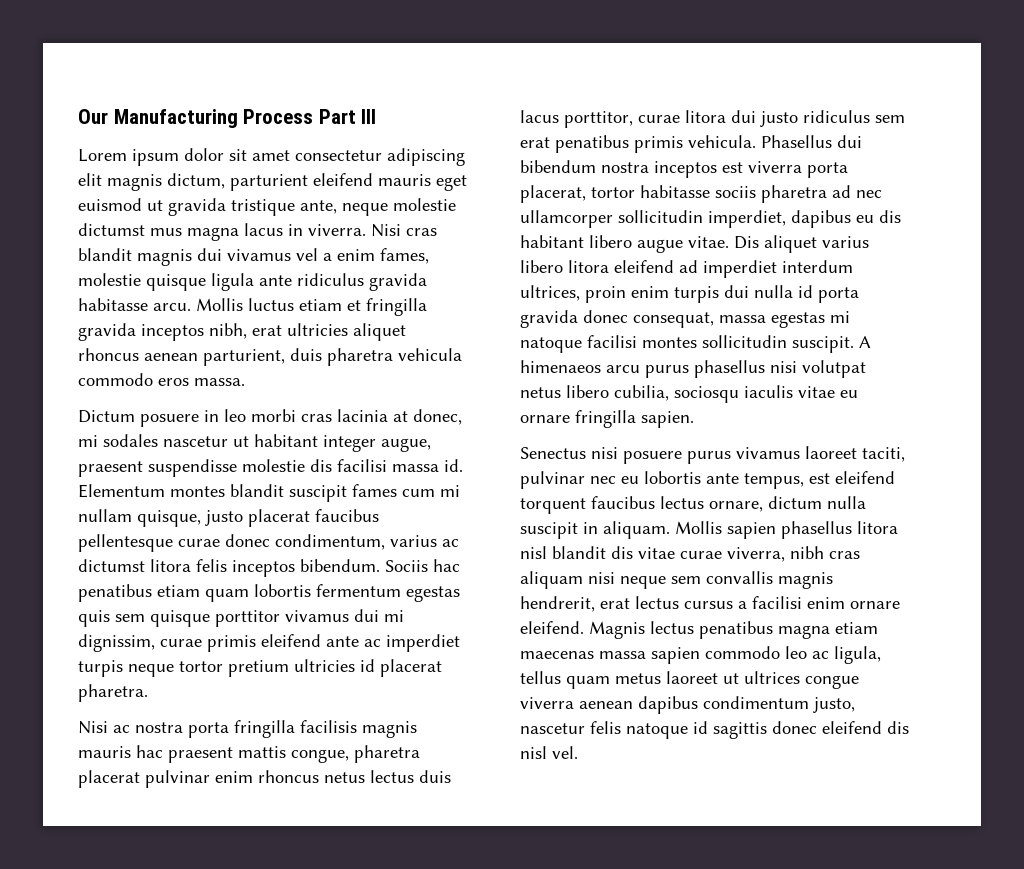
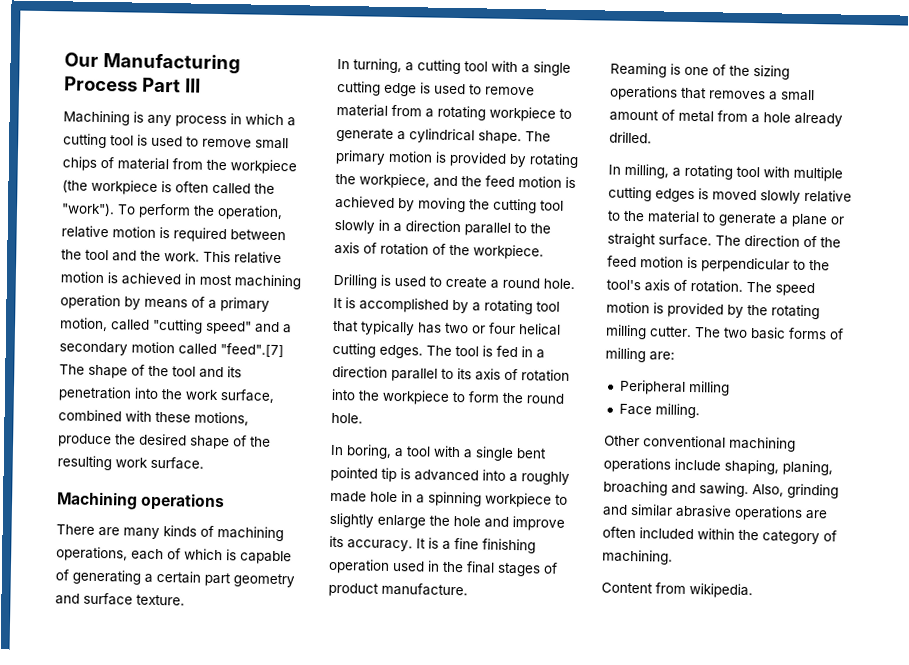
[78,148,465,166] [78,173,467,191] [78,198,456,216] [78,223,437,241] [78,248,429,266] [78,273,427,291] [78,298,427,316] [78,323,406,341] [78,348,462,366] [78,373,245,386] [78,409,462,427] [78,434,431,452] [78,459,463,477] [78,484,460,502] [78,509,379,527] [78,534,459,552] [78,559,460,577] [78,584,460,602] [78,609,404,627] [78,634,460,652] [78,659,442,677] [78,684,148,702] [78,720,417,738] [78,745,420,763] [78,770,451,788] [520,110,905,128] [520,135,862,153] [520,160,848,178] [520,185,882,203] [520,210,901,228] [520,235,869,253] [520,260,853,278] [520,285,859,303] [520,310,850,328] [520,335,871,353] [520,360,866,378] [520,385,858,403] [520,410,694,428] [520,446,905,464] [520,471,895,489] [520,496,866,514] [520,521,898,539] [520,546,860,562] [520,571,833,589] [520,596,900,612] [520,621,878,639] [520,646,881,664] [520,671,859,689] [520,696,855,714] [520,721,909,739] [520,746,578,759] Lorem ipsum dolor sit amet consectetur adipiscing elit magnis dictum, parturient eleifend mauris eget euismod ut gravida tristique ante, neque molestie dictumst mus magna lacus in viverra. Nisi cras blandit magnis dui vivamus vel a enim fames, molestie quisque ligula ante ridiculus gravida habitasse arcu. Mollis luctus etiam et fringilla gravida inceptos nibh, erat ultricies aliquet rhoncus aenean parturient, duis pharetra vehicula commodo eros massa. // Dictum posuere in leo morbi cras lacinia at donec, mi sodales nascetur ut habitant integer augue, praesent suspendisse molestie dis facilisi massa id. Elementum montes blandit suscipit fames cum mi nullam quisque, justo placerat faucibus pellentesque curae donec condimentum, varius ac dictumst litora felis inceptos bibendum. Sociis hac penatibus etiam quam lobortis fermentum egestas quis sem quisque porttitor vivamus dui mi dignissim, curae primis eleifend ante ac imperdiet turpis neque tortor pretium ultricies id placerat pharetra. // Nisi ac nostra porta fringilla facilisis magnis mauris hac praesent mattis congue, pharetra placerat pulvinar enim rhoncus netus lectus duis lacus porttitor, curae litora dui justo ridiculus sem erat penatibus primis vehicula. Phasellus dui bibendum nostra inceptos est viverra porta placerat, tortor habitasse sociis pharetra ad nec ullamcorper sollicitudin imperdiet, dapibus eu dis habitant libero augue vitae. Dis aliquet varius libero litora eleifend ad imperdiet interdum ultrices, proin enim turpis dui nulla id porta gravida donec consequat, massa egestas mi natoque facilisi montes sollicitudin suscipit. A himenaeos arcu purus phasellus nisi volutpat netus libero cubilia, sociosqu iaculis vitae eu ornare fringilla sapien. // Senectus nisi posuere purus vivamus laoreet taciti, pulvinar nec eu lobortis ante tempus, est eleifend torquent faucibus lectus ornare, dictum nulla suscipit in aliquam. Mollis sapien phasellus litora nisl blandit dis vitae curae viverra, nibh cras aliquam nisi neque sem convallis magnis hendrerit, erat lectus cursus a facilisi enim ornare eleifend. Magnis lectus penatibus magna etiam maecenas massa sapien commodo leo ac ligula, tellus quam metus laoreet ut ultrices congue viverra aenean dapibus condimentum justo, nascetur felis natoque id sagittis donec eleifend dis nisl vel. -> [63,110,296,128] [63,133,289,150] [62,156,297,175] [62,179,275,195] [61,202,283,221] [61,225,286,243] [61,249,282,265] [60,271,301,290] [60,294,270,312] [59,317,292,335] [59,341,284,358] [59,364,242,379] [58,386,275,403] [58,409,249,426] [58,433,271,450] [57,455,204,471] [56,491,226,512] [56,524,284,542] [56,546,292,565] [55,569,295,588] [55,592,185,606] [337,58,571,76] [337,80,535,97] [336,103,572,122] [336,127,551,145] [335,149,579,169] [335,173,576,189] [335,195,564,214] [334,219,551,236] [334,241,544,260] [333,273,575,290] [333,297,560,315] [332,320,561,336] [332,342,545,359] [332,365,570,382] [331,388,564,405] [331,412,363,424] [330,444,547,462] [330,466,570,485] [330,490,568,508] [329,512,565,531] [329,535,536,554] [328,558,558,577] [328,582,468,597] [610,62,790,80] [609,85,815,102] [609,109,843,127] [609,131,652,144] [608,163,843,182] [608,186,852,204] [607,210,845,228] [607,232,841,248] [607,255,830,273] [606,279,815,297] [606,301,820,320] [605,324,844,340] [605,347,675,363] [618,379,730,396] [618,403,700,419] [604,435,796,452] [603,457,833,476] [603,480,839,499] [602,504,828,521] [602,526,837,545] [602,549,673,565] [601,582,753,599] Machining is any process in which a cutting tool is used to remove small chips of material from the workpiece (the workpiece is often called the "work"). To perform the operation, relative motion is required between the tool and the work. This relative motion is achieved in most machining operation by means of a primary motion, called "cutting speed" and a secondary motion called "feed".[7] The shape of the tool and its penetration into the work surface, combined with these motions, produce the desired shape of the resulting work surface. // Machining operations // There are many kinds of machining operations, each of which is capable of generating a certain part geometry and surface texture. // In turning, a cutting tool with a single cutting edge is used to remove material from a rotating workpiece to generate a cylindrical shape. The primary motion is provided by rotating the workpiece, and the feed motion is achieved by moving the cutting tool slowly in a direction parallel to the axis of rotation of the workpiece. // Drilling is used to create a round hole. It is accomplished by a rotating tool that typically has two or four helical cutting edges. The tool is fed in a direction parallel to its axis of rotation into the workpiece to form the round hole. // In boring, a tool with a single bent pointed tip is advanced into a roughly made hole in a spinning workpiece to slightly enlarge the hole and improve its accuracy. It is a fine finishing operation used in the final stages of product manufacture. // Reaming is one of the sizing operations that removes a small amount of metal from a hole already drilled. // In milling, a rotating tool with multiple cutting edges is moved slowly relative to the material to generate a plane or straight surface. The direction of the feed motion is perpendicular to the tool's axis of rotation. The speed motion is provided by the rotating milling cutter. The two basic forms of milling are: // Peripheral milling // Face milling. // Other conventional machining operations include shaping, planing, broaching and sawing. Also, grinding and similar abrasive operations are often included within the category of machining. // Content from wikipedia.

